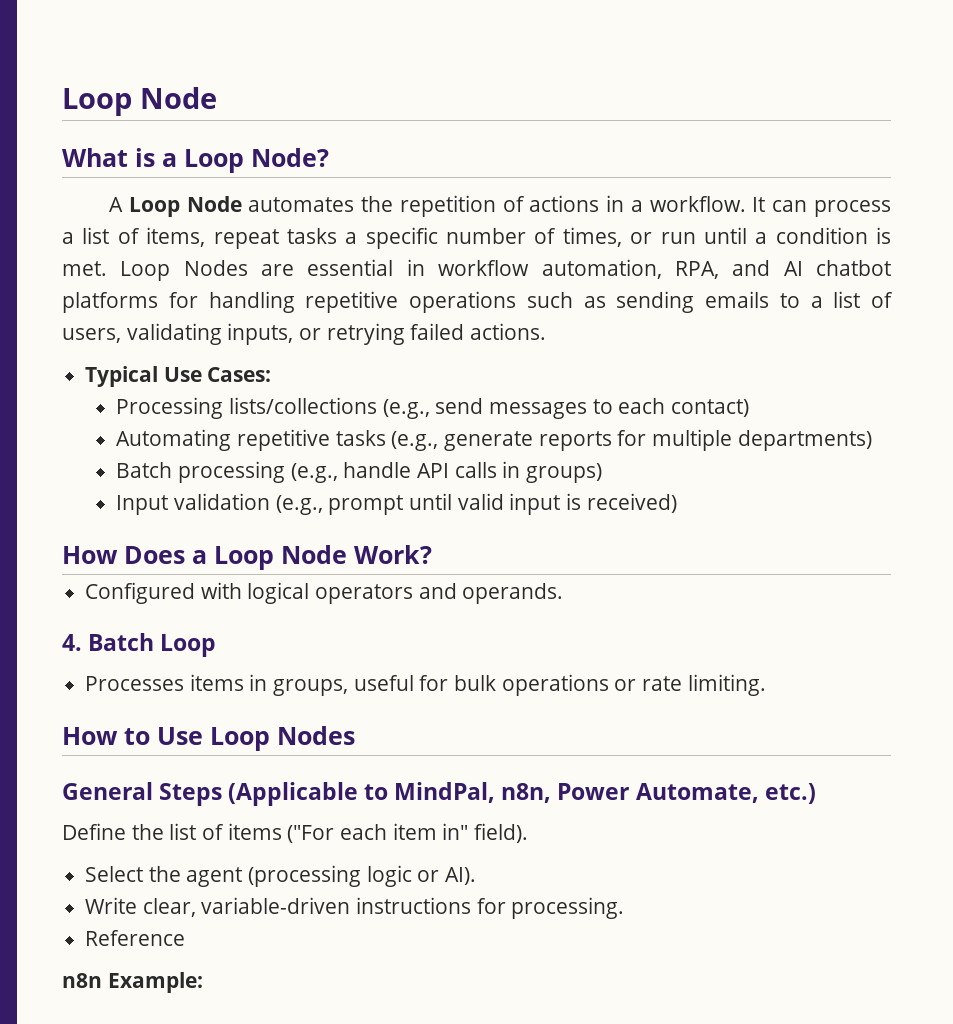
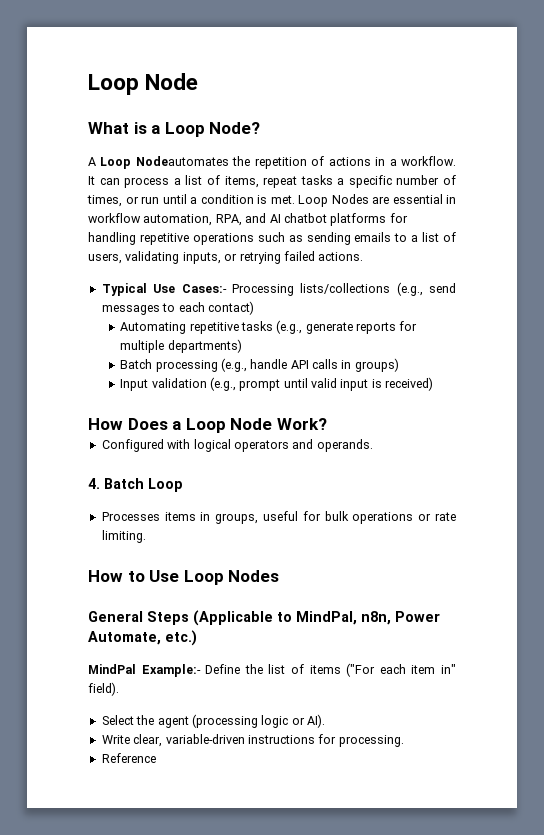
[186,196,355,212] Node automates -> [135,156,229,166] Nodeautomates
[207,367,272,382] Cases: // -> [181,284,227,293] Cases:-
(816, 793) none -> [88,664,201,677] MindPal Example:-
[62,972,203,993] // n8n Example: -> (156, 758) none

